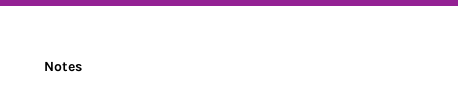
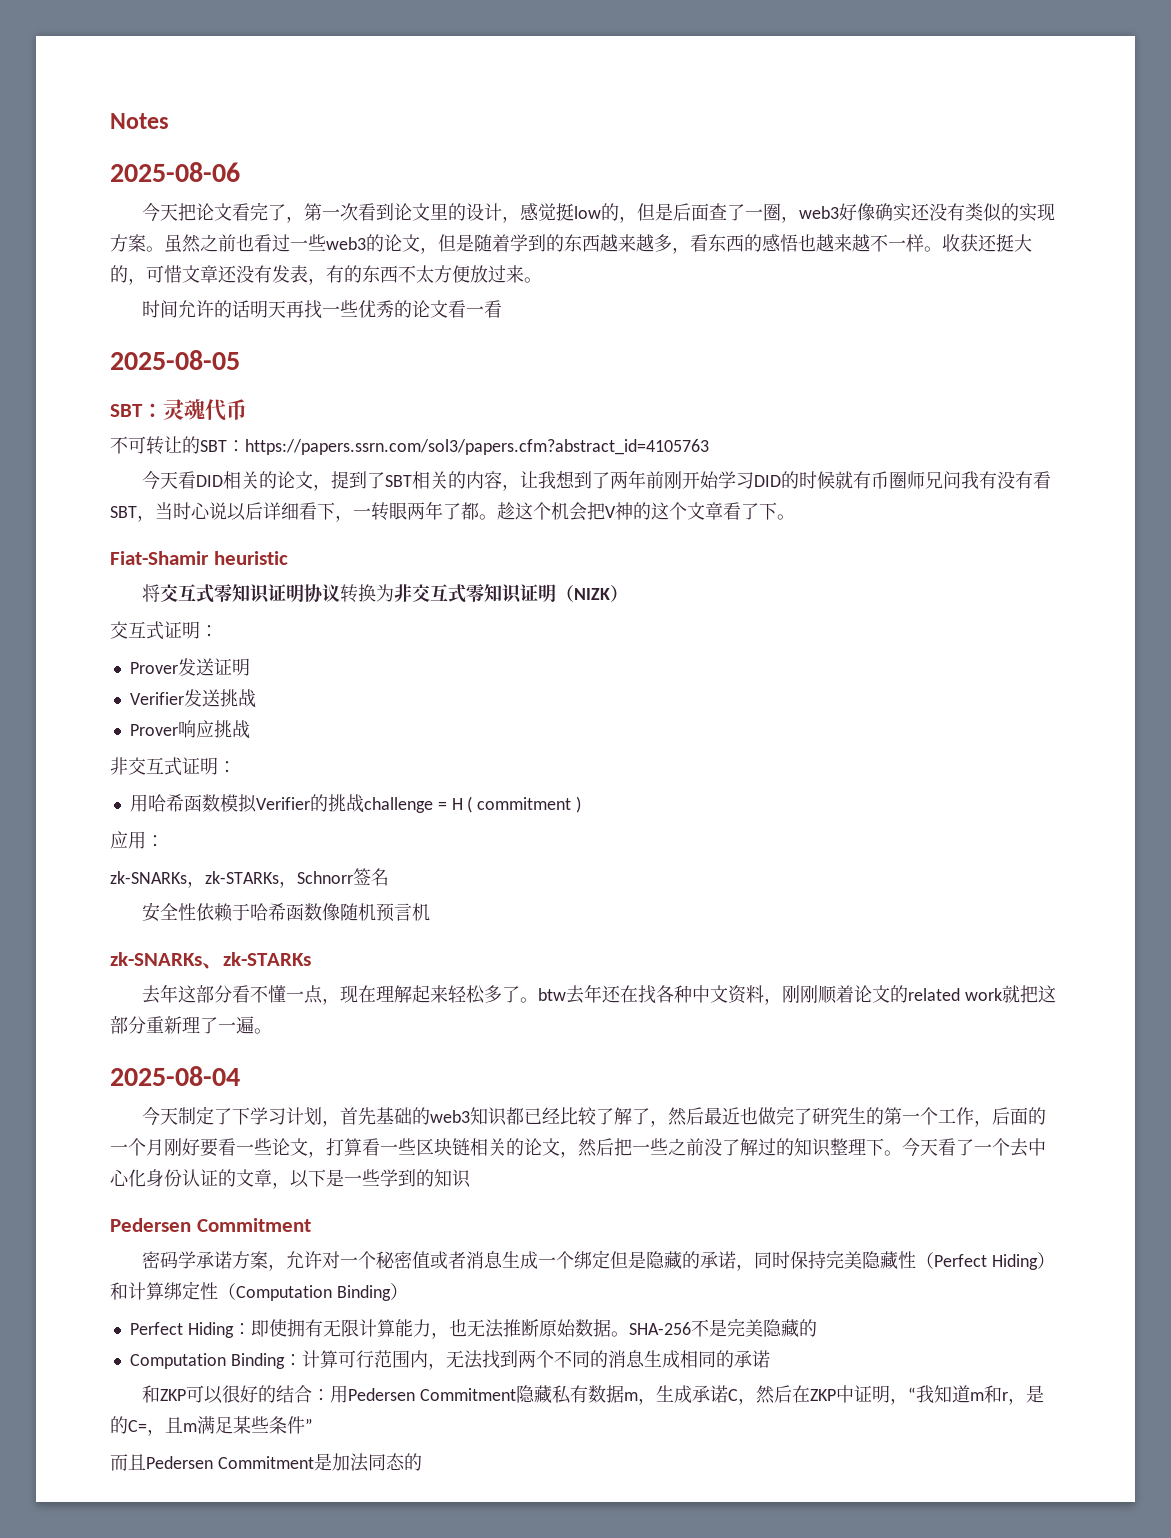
(82, 66) none -> [110,162,240,182] [142,202,1056,223] [110,234,1032,254] [110,265,542,285] [142,300,503,319] [110,350,240,370] [110,399,247,421] [110,436,709,455] [142,470,1052,491] [110,501,795,522] [110,551,288,565] [142,584,629,604] [110,621,218,640] [129,658,250,676] [129,689,256,708] [129,720,250,739] [110,757,236,776] [129,794,582,813] [110,831,164,849] [110,868,389,888] [142,902,431,922] [110,952,311,969] [142,984,1057,1005] [110,1016,272,1034] [110,1066,240,1086] [142,1106,1047,1127] [110,1138,1046,1158] [110,1169,471,1189] [110,1218,311,1232] [142,1250,1056,1271] [110,1281,408,1301] [129,1318,817,1339] [129,1350,770,1370] [142,1385,1045,1405] [110,1416,313,1436] [110,1453,422,1472] // 2025-08-06 // 今天把论文看完了，第一次看到论文里的设计，感觉挺low的，但是后面查了一圈，web3好像确实还没有类似的实现方案。虽然之前也看过一些web3的论文，但是随着学到的东西越来越多，看东西的感悟也越来越不一样。收获还挺大的，可惜文章还没有发表，有的东西不太方便放过来。 // 时间允许的话明天再找一些优秀的论文看一看 // 2025-08-05 // SBT：灵魂代币 // 不可转让的SBT：https://papers.ssrn.com/sol3/papers.cfm?abstract_id=4105763 // 今天看DID相关的论文，提到了SBT相关的内容，让我想到了两年前刚开始学习DID的时候就有币圈师兄问我有没有看SBT，当时心说以后详细看下，一转眼两年了都。趁这个机会把V神的这个文章看了下。 // Fiat-Shamir heuristic // 将交互式零知识证明协议转换为非交互式零知识证明（NIZK） // 交互式证明： // Prover发送证明 // Verifier发送挑战 // Prover响应挑战 // 非交互式证明： // 用哈希函数模拟Verifier的挑战challenge = H ( commitment ) // 应用： // zk-SNARKs，zk-STARKs，Schnorr签名 // 安全性依赖于哈希函数像随机预言机 // zk-SNARKs、zk-STARKs // 去年这部分看不懂一点，现在理解起来轻松多了。btw去年还在找各种中文资料，刚刚顺着论文的related work就把这部分重新理了一遍。 // 2025-08-04 // 今天制定了下学习计划，首先基础的web3知识都已经比较了解了，然后最近也做完了研究生的第一个工作，后面的一个月刚好要看一些论文，打算看一些区块链相关的论文，然后把一些之前没了解过的知识整理下。今天看了一个去中心化身份认证的文章，以下是一些学到的知识 // Pedersen Commitment // 密码学承诺方案，允许对一个秘密值或者消息生成一个绑定但是隐藏的承诺，同时保持完美隐藏性（Perfect Hiding）和计算绑定性（Computation Binding） // Perfect Hiding：即使拥有无限计算能力，也无法推断原始数据。SHA-256不是完美隐藏的 // Computation Binding：计算可行范围内，无法找到两个不同的消息生成相同的承诺 // 和ZKP可以很好的结合：用Pedersen Commitment隐藏私有数据m，生成承诺C，然后在ZKP中证明，“我知道m和r，是的C=，且m满足某些条件” // 而且Pedersen Commitment是加法同态的

